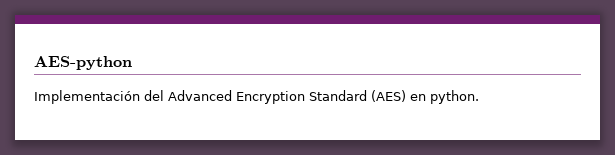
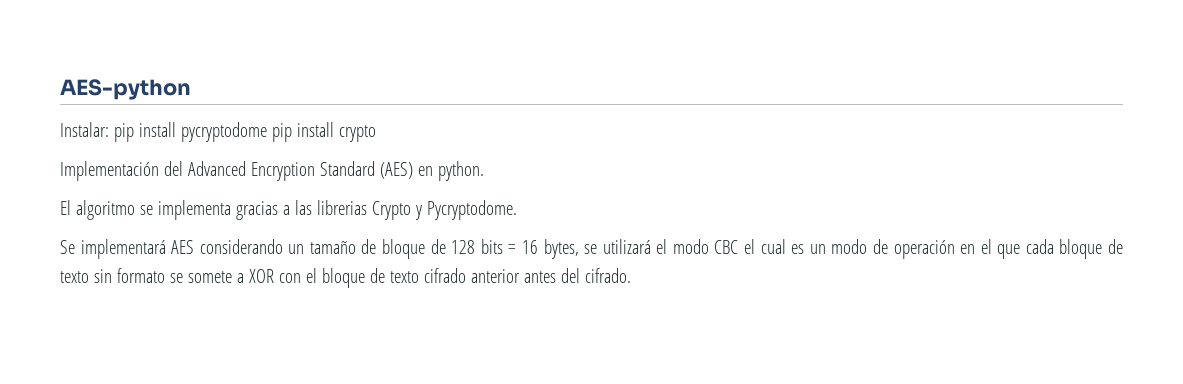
(132, 63) none -> [60,122,376,142] // Instalar: pip install pycryptodome pip install crypto
(479, 97) none -> [60,200,517,220] [60,239,1124,259] [60,268,631,288] // El algoritmo se implementa gracias a las librerias Crypto y Pycryptodome. // Se implementará AES considerando un tamaño de bloque de 128 bits = 16 bytes, se utilizará el modo CBC el cual es un modo de operación en el que cada bloque de texto sin formato se somete a XOR con el bloque de texto cifrado anterior antes del cifrado.

